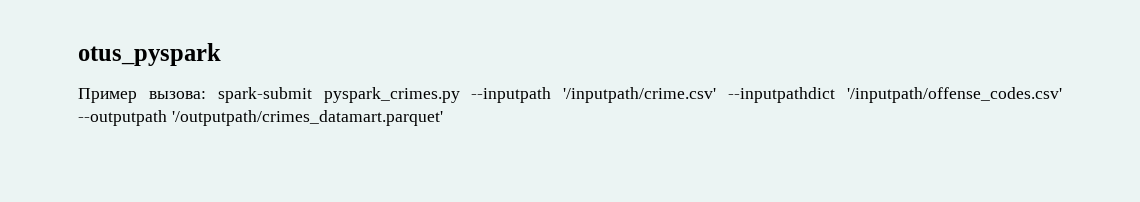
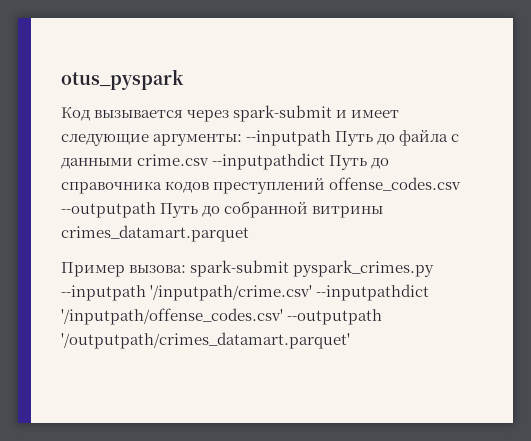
(221, 54) none -> [61,105,400,122] [61,129,460,146] [61,153,390,170] [61,177,462,194] [61,201,384,218] [61,225,249,242] // Код вызывается через spark-submit и имеет следующие аргументы: --inputpath Путь до файла с данными crime.csv --inputpathdict Путь до справочника кодов преступлений offense_codes.csv --outputpath Путь до собранной витрины crimes_datamart.parquet

